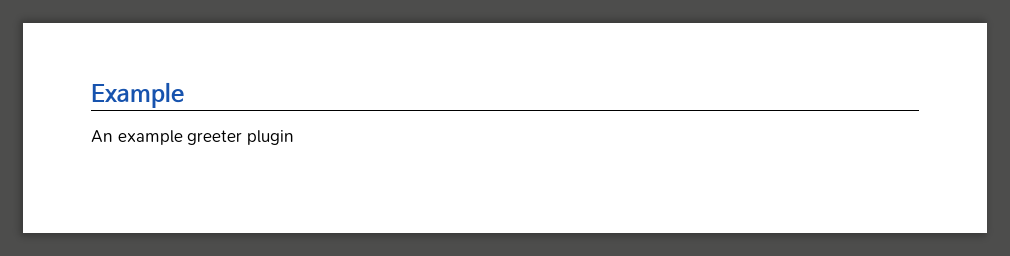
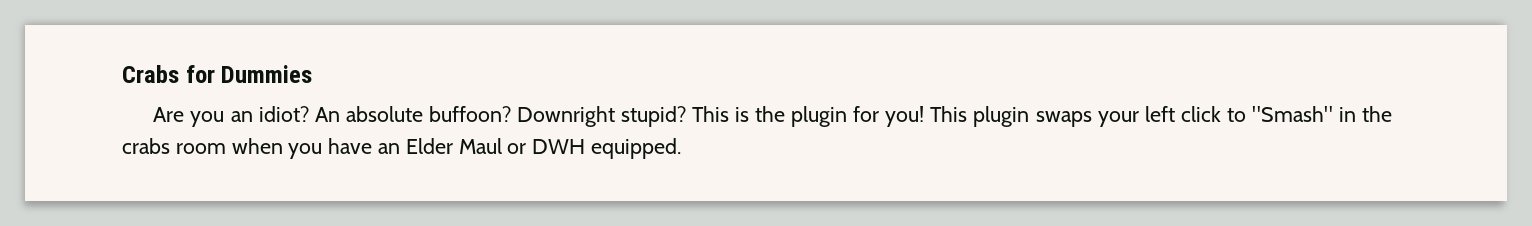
[91,82,184,108] [91,130,294,145] Example // An example greeter plugin -> [122,65,313,83] [153,106,1393,127] [122,138,682,159] Crabs for Dummies // Are you an idiot? An absolute buffoon? Downright stupid? This is the plugin for you! This plugin swaps your left click to "Smash" in the crabs room when you have an Elder Maul or DWH equipped.

